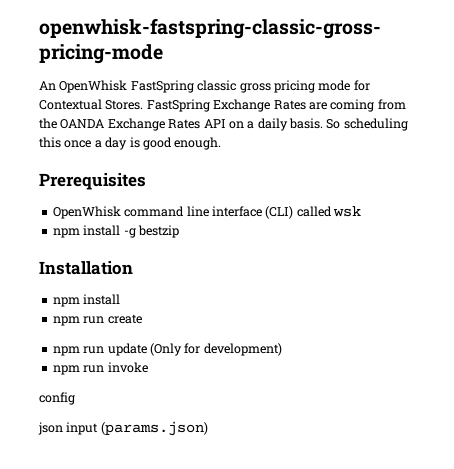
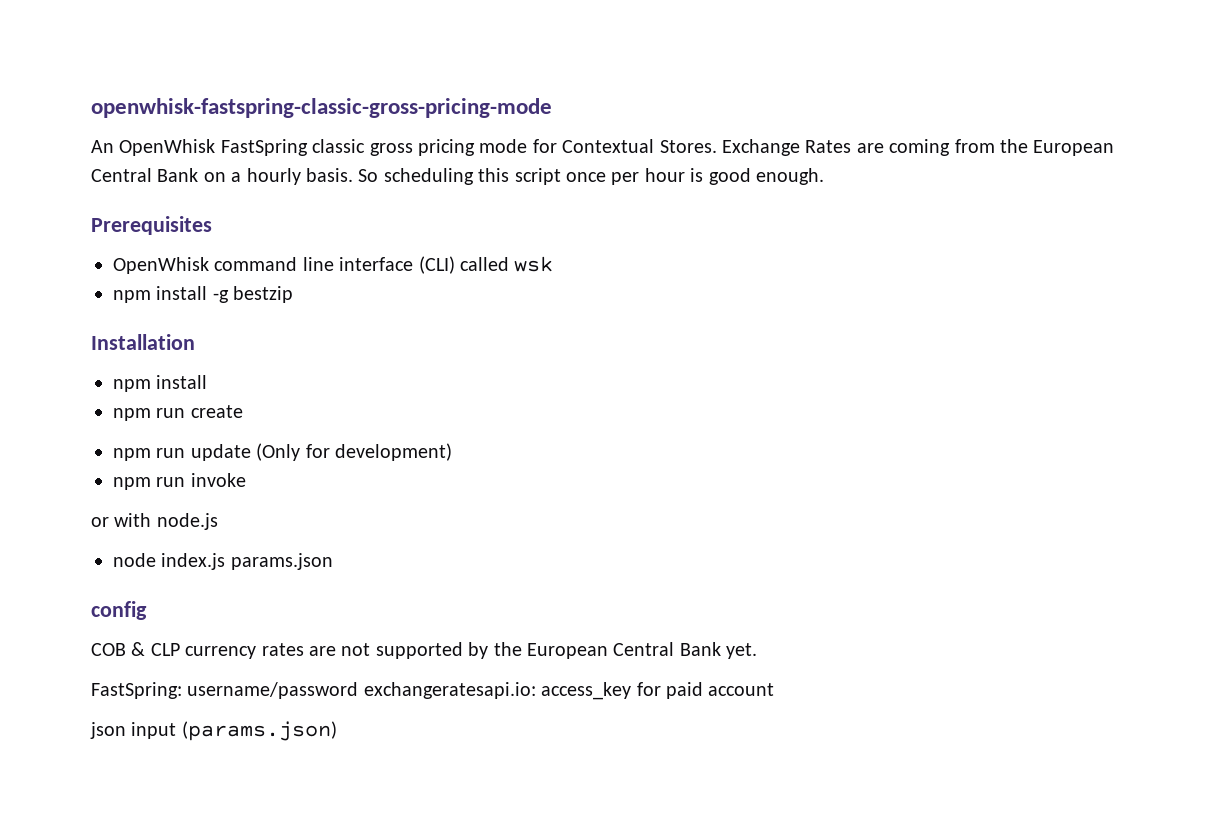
[146,99,210,112] FastSpring -> (717, 146) none
[60,118,226,131] OANDA Exchange Rates API -> [1033,140,1115,156] [91,168,199,182] European Central Bank
[257,118,288,131] daily -> [246,168,301,185] hourly
[64,137,128,150] once a day -> [514,168,685,185] script once per hour
[39,392,75,405] config -> [91,513,218,530] [113,553,333,570] [91,601,147,620] [91,642,758,659] [91,682,775,700] or with node.js // node index.js params.json // config // COB & CLP currency rates are not supported by the European Central Bank yet. // FastSpring: username/password exchangeratesapi.io: access_key for paid account

